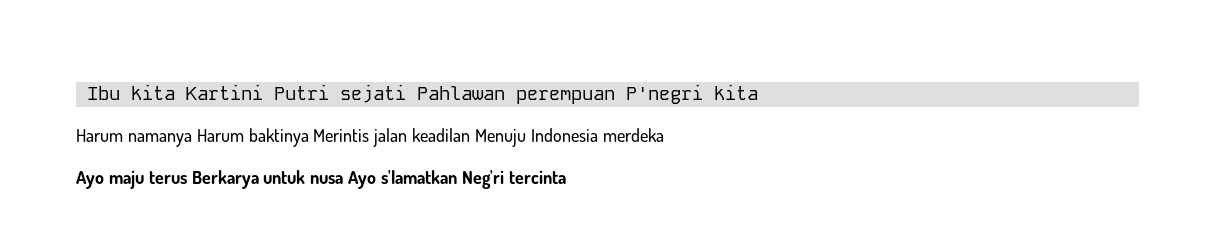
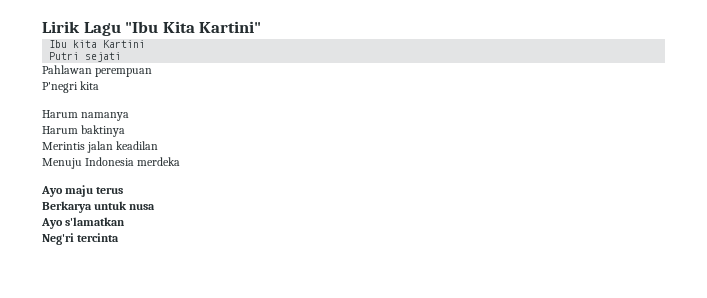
(86, 93) none -> [42,21,262,36] Lirik Lagu "Ibu Kita Kartini" //
(263, 92) none -> (146, 44) //
(406, 93) none -> (122, 57) //
(615, 97) none -> (153, 72) //
(192, 140) none -> (130, 116) //
(309, 137) none -> (126, 131) //
(471, 135) none -> (159, 145) //
(187, 177) none -> (124, 190) //
(344, 179) none -> (156, 207) //
(458, 177) none -> (126, 221) //

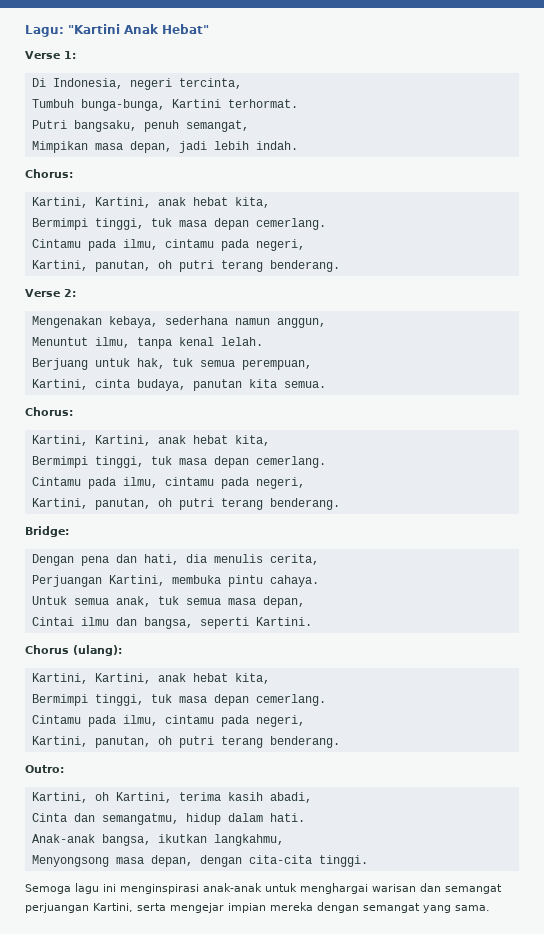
[42,21,262,36] [49,40,98,48] Lirik Lagu "Ibu Kita Kartini" // Ibu kita -> [25,24,209,37] [25,51,76,59] [31,78,242,90] [31,99,165,111] Lagu: "Kartini Anak Hebat" // Verse 1: // Di Indonesia, negeri tercinta, // Tumbuh bunga-bunga,
(146, 44) none -> [227,99,298,108] terhormat.
[85,52,122,62] [42,65,153,77] [42,81,100,93] [42,110,130,121] [42,125,126,137] [42,141,159,153] [42,157,181,169] [41,185,124,197] [42,201,156,213] [41,217,126,229] [42,233,120,245] sejati // Pahlawan perempuan // P'negri kita // Harum namanya // Harum baktinya // Merintis jalan keadilan // Menuju Indonesia merdeka // Ayo maju terus // Berkarya untuk nusa // Ayo s'lamatkan // Neg'ri tercinta -> [73,120,249,132] [31,141,298,153] [25,169,73,178] [31,197,270,208] [31,218,326,230] [31,239,305,251] [31,260,340,272] [25,289,76,297] [31,316,326,328] [31,337,263,349] [31,358,312,370] [31,379,326,391] [25,407,73,416] [31,435,270,446] [31,456,326,468] [31,477,305,489] [31,498,340,510] [25,526,69,537] [31,554,319,566] [31,575,319,587] [31,596,305,608] [31,617,312,629] [25,645,122,656] [31,673,270,684] [31,694,326,706] [31,715,305,727] [31,736,340,748] [25,765,64,773] [31,792,312,803] [31,813,305,825] [31,834,284,846] [31,855,368,867] [25,883,502,894] [25,902,490,913] bangsaku, penuh semangat, // Mimpikan masa depan, jadi lebih indah. // Chorus: // Kartini, Kartini, anak hebat kita, // Bermimpi tinggi, tuk masa depan cemerlang. // Cintamu pada ilmu, cintamu pada negeri, // Kartini, panutan, oh putri terang benderang. // Verse 2: // Mengenakan kebaya, sederhana namun anggun, // Menuntut ilmu, tanpa kenal lelah. // Berjuang untuk hak, tuk semua perempuan, // Kartini, cinta budaya, panutan kita semua. // Chorus: // Kartini, Kartini, anak hebat kita, // Bermimpi tinggi, tuk masa depan cemerlang. // Cintamu pada ilmu, cintamu pada negeri, // Kartini, panutan, oh putri terang benderang. // Bridge: // Dengan pena dan hati, dia menulis cerita, // Perjuangan Kartini, membuka pintu cahaya. // Untuk semua anak, tuk semua masa depan, // Cintai ilmu dan bangsa, seperti Kartini. // Chorus (ulang): // Kartini, Kartini, anak hebat kita, // Bermimpi tinggi, tuk masa depan cemerlang. // Cintamu pada ilmu, cintamu pada negeri, // Kartini, panutan, oh putri terang benderang. // Outro: // Kartini, oh Kartini, terima kasih abadi, // Cinta dan semangatmu, hidup dalam hati. // Anak-anak bangsa, ikutkan langkahmu, // Menyongsong masa depan, dengan cita-cita tinggi. // Semoga lagu ini menginspirasi anak-anak untuk menghargai warisan dan semangat perjuangan Kartini, serta mengejar impian mereka dengan semangat yang sama.

